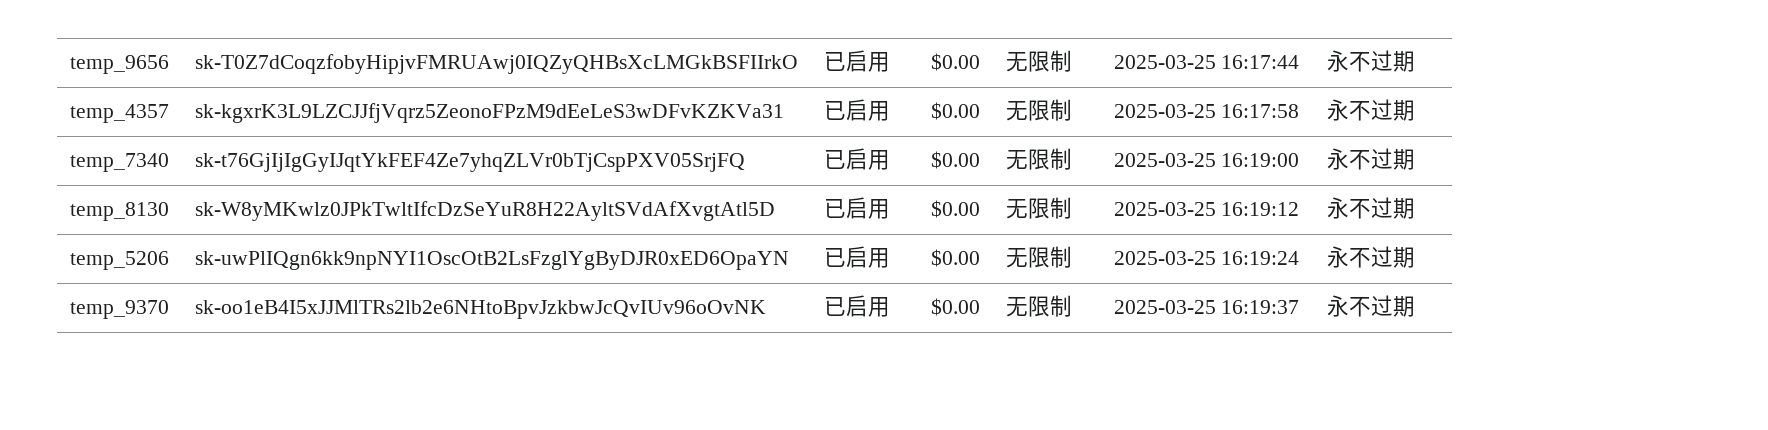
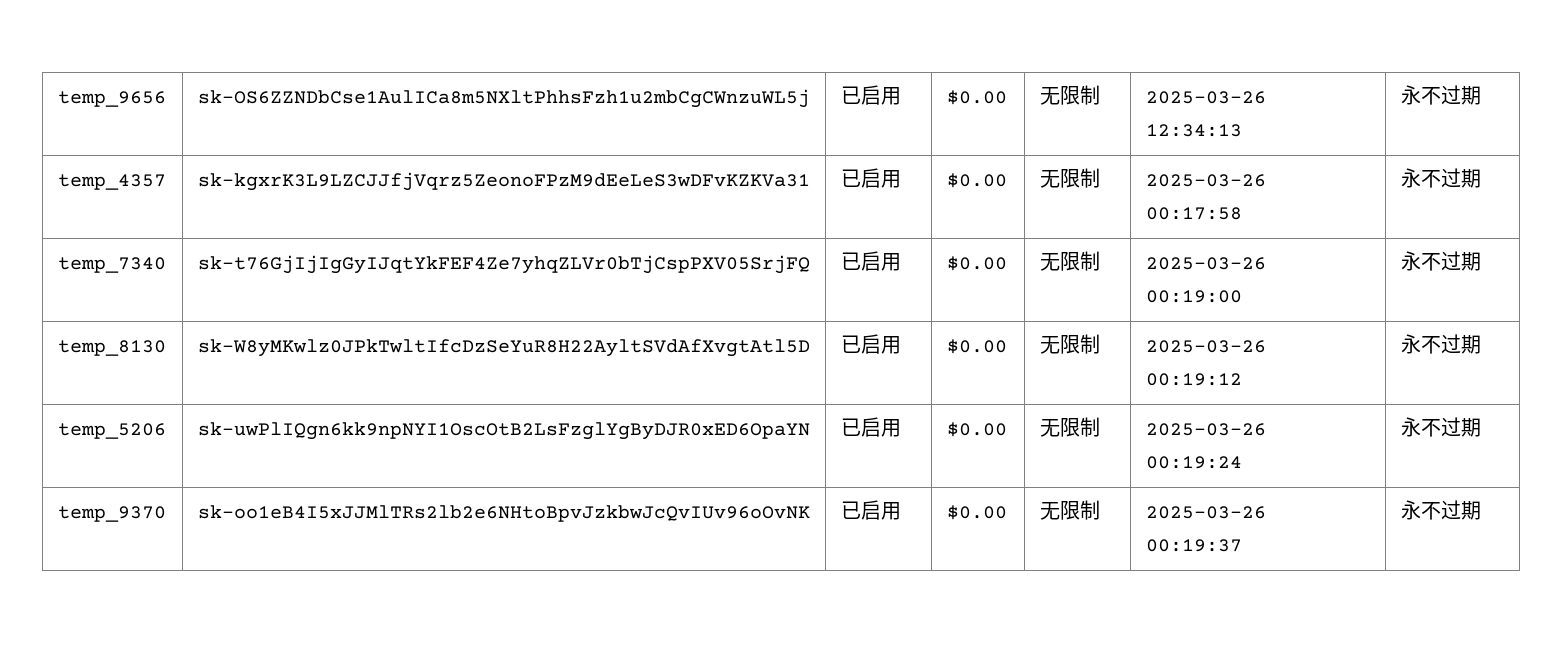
[194,54,798,74] [823,50,890,72] [930,53,980,71] [1005,50,1072,72] [1113,55,1300,69] sk-T0Z7dCoqzfobyHipjvFMRUAwj0IQZyQHBsXcLMGkBSFIIrkO | 已启用 | $0.00 | 无限制 | 2025-03-25 16:17:44 -> [197,89,810,108] [840,85,901,105] [946,90,1007,105] [1039,85,1100,105] [1145,91,1266,104] [1145,124,1242,137] sk-OS6ZZNDbCse1AulICa8m5NXltPhhsFzh1u2mbCgCWnzuWL5j | 已启用 | $0.00 | 无限制 | 2025-03-26 12:34:13
[1113,104,1300,118] 2025-03-25 16:17:58 -> [1145,174,1266,187] [1145,207,1242,220] 2025-03-26 00:17:58
[1113,153,1300,167] 2025-03-25 16:19:00 -> [1145,257,1266,270] [1145,290,1242,303] 2025-03-26 00:19:00
[1113,202,1300,216] 2025-03-25 16:19:12 -> [1145,340,1266,353] [1145,373,1242,386] 2025-03-26 00:19:12
[1113,251,1300,265] 2025-03-25 16:19:24 -> [1145,423,1266,436] [1145,456,1242,469] 2025-03-26 00:19:24
[1113,300,1300,314] 2025-03-25 16:19:37 -> [1145,506,1266,519] [1145,539,1242,552] 2025-03-26 00:19:37

